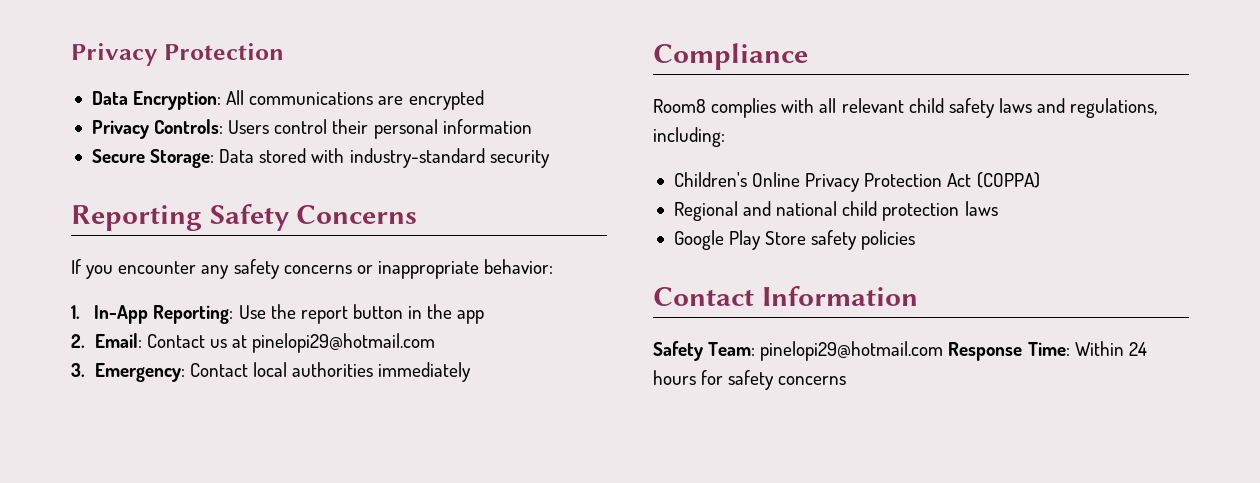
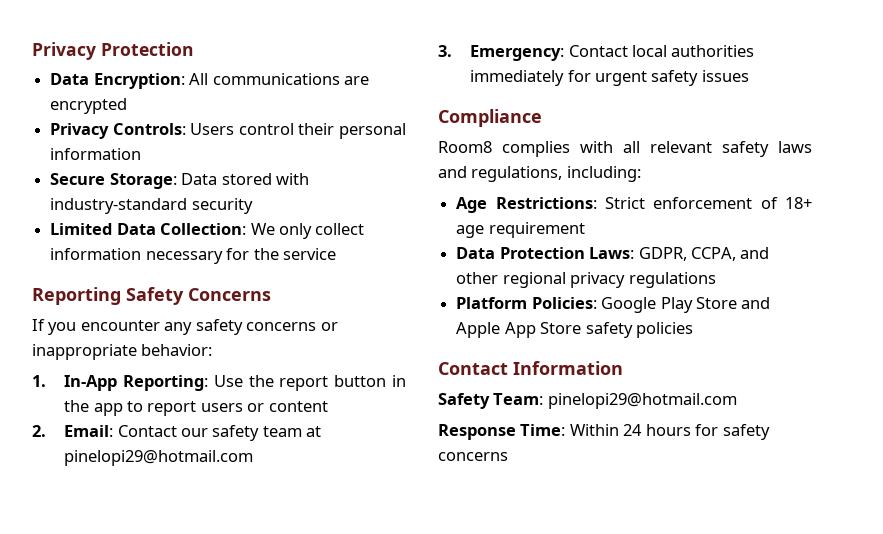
(550, 159) none -> [50,223,365,239] [50,248,336,264] // Limited Data Collection: We only collect information necessary for the service
(485, 317) none -> [126,401,328,416] to report users or content
[209,339,227,348] us -> [180,425,302,441] our safety team
(472, 372) none -> [567,70,749,86] for urgent safety issues
[908,98,944,113] child -> (712, 147) none
[673,172,1040,192] [673,201,998,221] [673,230,762,250] Children's Online Privacy Protection Act (COPPA) // Regional and national child protection laws // Google Play -> [456,197,812,213] [456,222,585,238] [456,247,770,261] [456,272,716,288] [456,297,771,313] [456,322,536,338] Age Restrictions: Strict enforcement of 18+ age requirement // Data Protection Laws: GDPR, CCPA, and other regional privacy regulations // Platform Policies: Google Play Store and Apple App
(944, 351) none -> (737, 401) //

